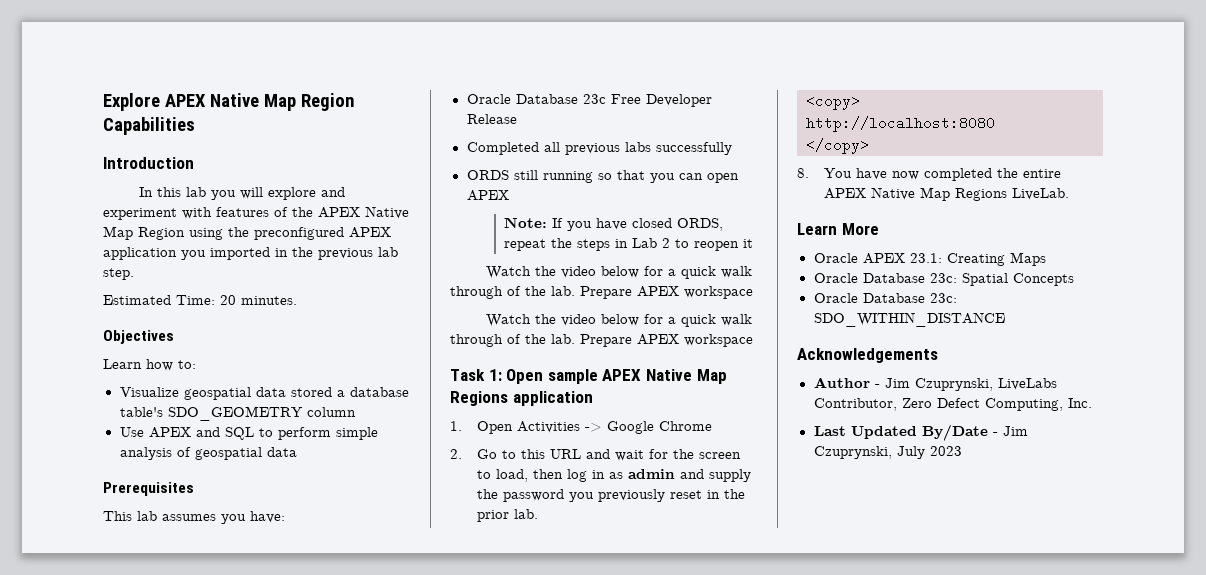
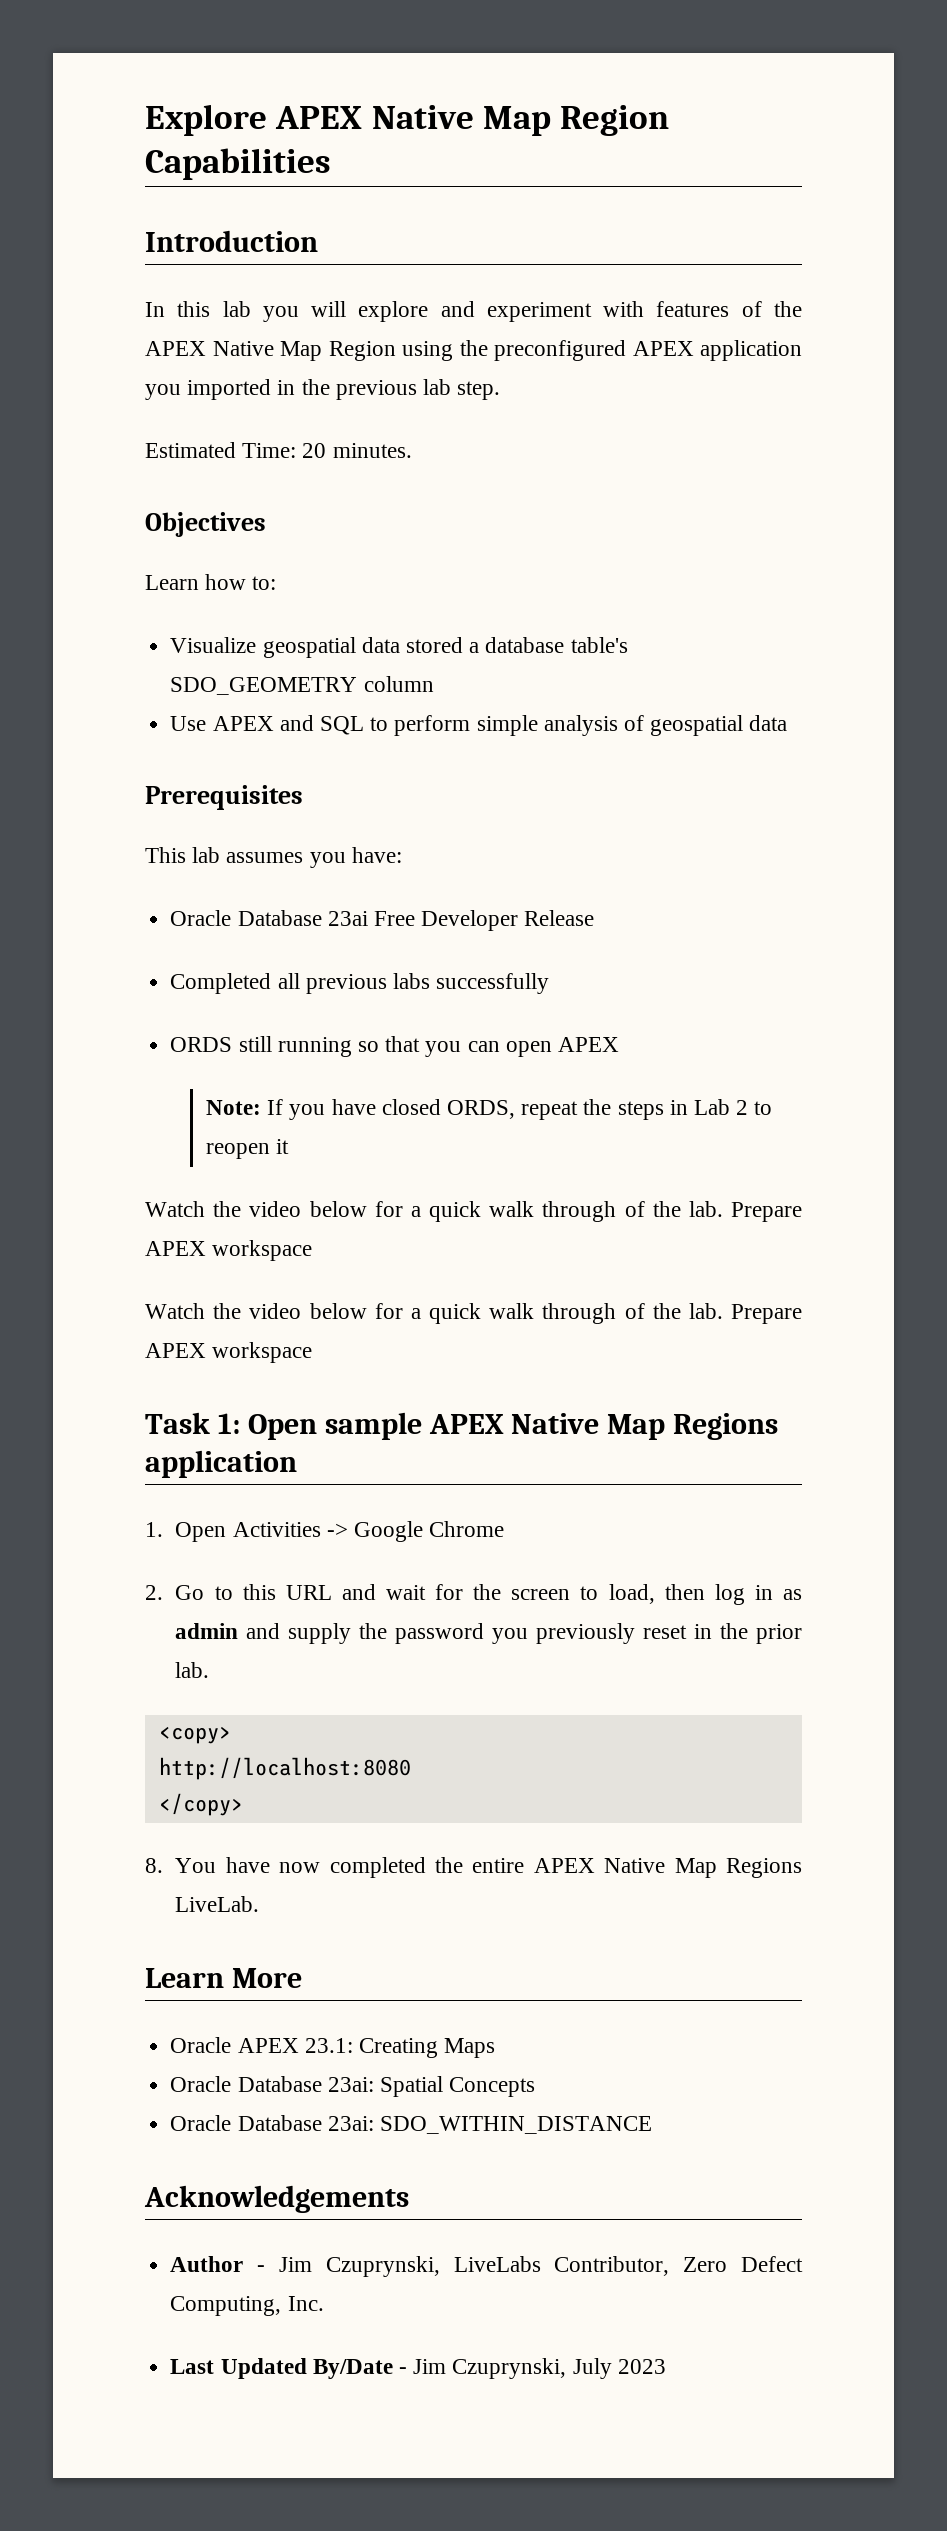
[582,94,606,104] 23c -> [327,911,368,926] 23ai
[929,273,957,283] 23c: -> [327,2077,374,2092] 23ai:
[929,293,957,303] 23c: -> [327,2116,374,2131] 23ai:

